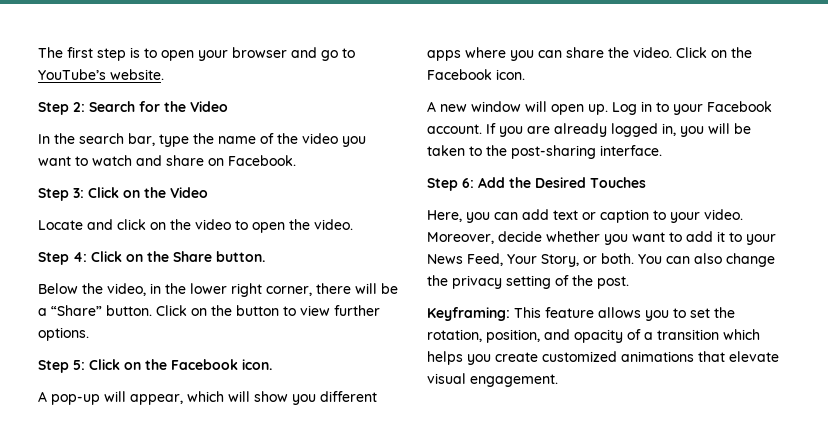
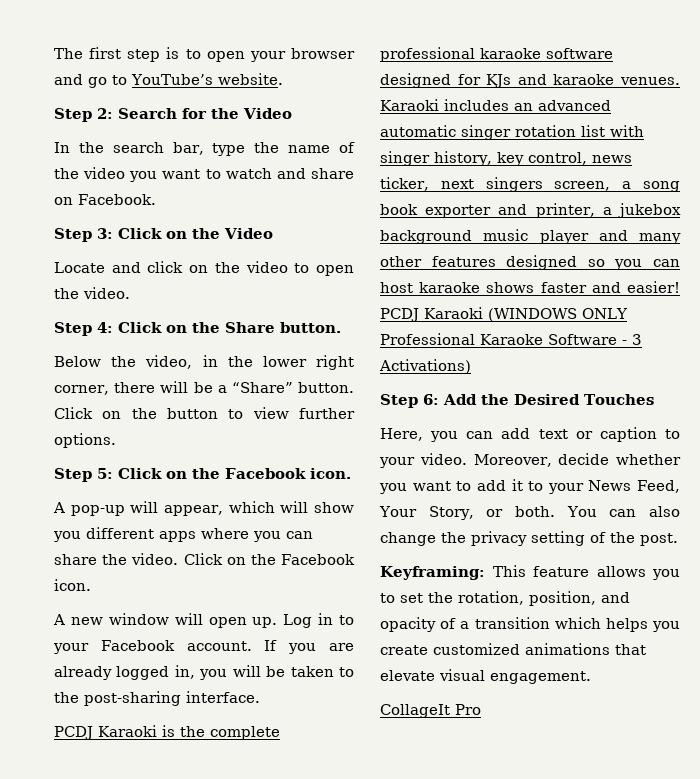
(662, 150) none -> [54,725,280,740] [380,47,613,62] [380,73,680,88] [380,99,611,111] [380,125,644,140] [380,151,632,166] [380,177,680,192] [380,203,681,218] [380,229,681,244] [380,255,680,270] [380,281,680,293] [380,307,628,322] [380,333,642,345] [379,359,471,374] // PCDJ Karaoki is the complete professional karaoke software designed for KJs and karaoke venues. Karaoki includes an advanced automatic singer rotation list with singer history, key control, news ticker, next singers screen, a song book exporter and printer, a jukebox background music player and many other features designed so you can host karaoke shows faster and easier! PCDJ Karaoki (WINDOWS ONLY Professional Karaoke Software - 3 Activations)
(558, 380) none -> [380,704,481,718] // CollageIt Pro

